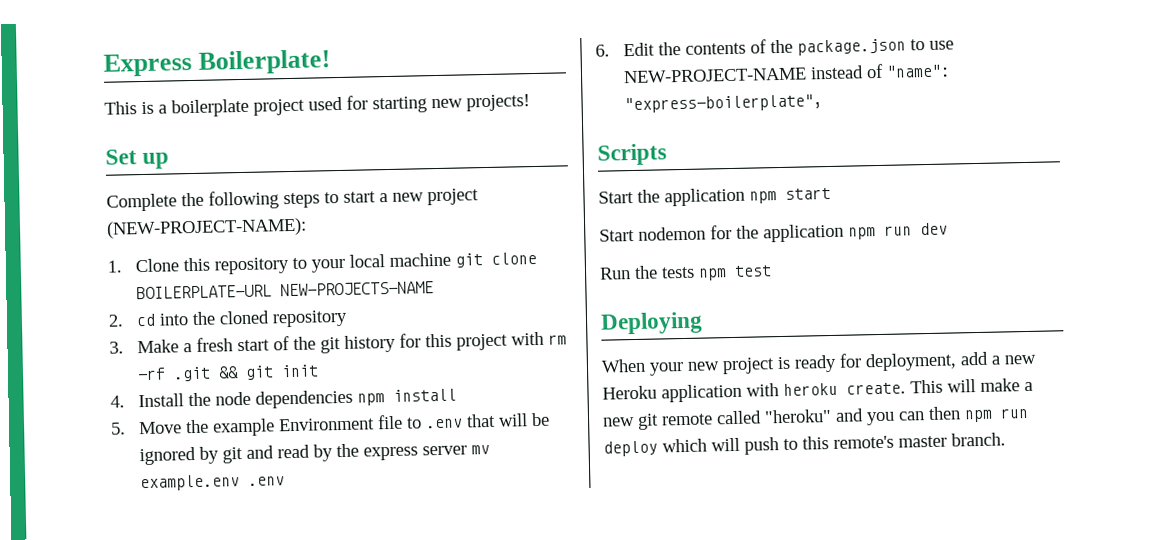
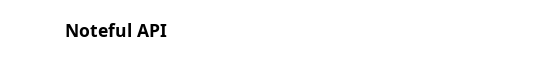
[103,49,332,77] [104,94,530,118] [105,149,170,170] [106,188,479,212] [106,217,307,239] [107,251,537,275] [135,281,434,300] [108,309,348,328] [109,331,567,354] [136,364,319,382] [110,388,457,409] [111,412,550,437] [138,443,490,466] [139,474,285,492] [595,38,954,57] [622,63,951,84] [623,94,823,114] [597,143,667,166] [598,187,831,207] [599,222,948,243] [599,265,772,281] [600,311,703,335] [601,351,1037,376] [602,378,1033,403] [603,406,1029,430] [603,432,1006,457] Express Boilerplate! // This is a boilerplate project used for starting new projects! // Set up // Complete the following steps to start a new project (NEW-PROJECT-NAME): // 1. Clone this repository to your local machine git clone BOILERPLATE-URL NEW-PROJECTS-NAME // 2. cd into the cloned repository // 3. Make a fresh start of the git history for this project with rm -rf .git && git init // 4. Install the node dependencies npm install // 5. Move the example Environment file to .env that will be ignored by git and read by the express server mv example.env .env // 6. Edit the contents of the package.json to use NEW-PROJECT-NAME instead of "name": "express-boilerplate", // Scripts // Start the application npm start // Start nodemon for the application npm run dev // Run the tests npm test // Deploying // When your new project is ready for deployment, add a new Heroku application with heroku create. This will make a new git remote called "heroku" and you can then npm run deploy which will push to this remote's master branch. -> [65,23,167,37] Noteful API

